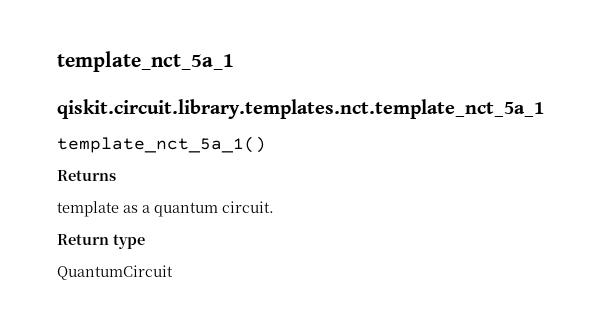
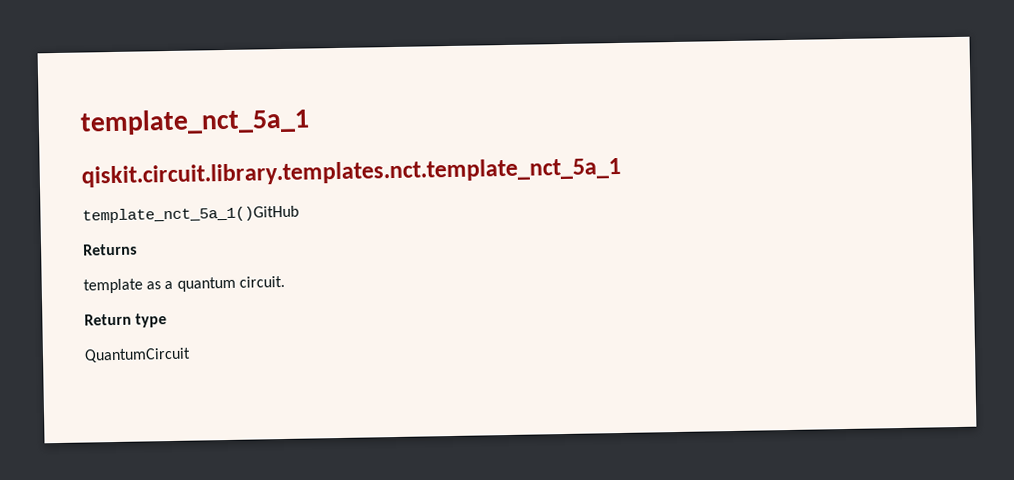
[57,136,266,153] template_nct_5a_1() -> [82,205,299,224] template_nct_5a_1()GitHub

